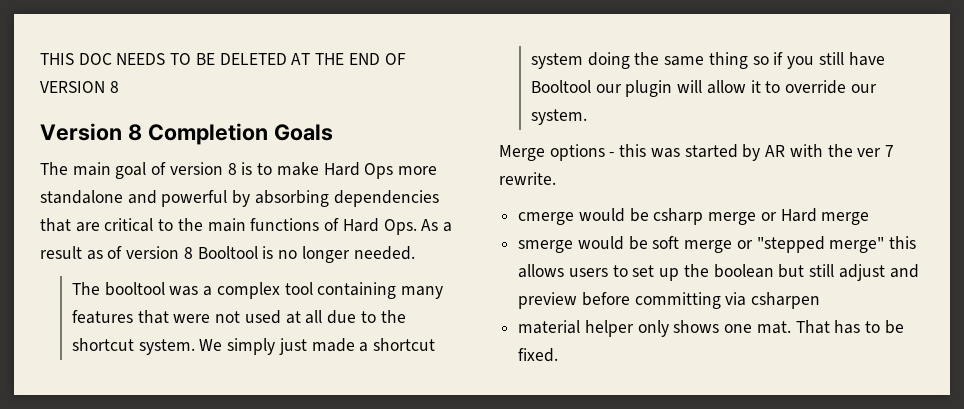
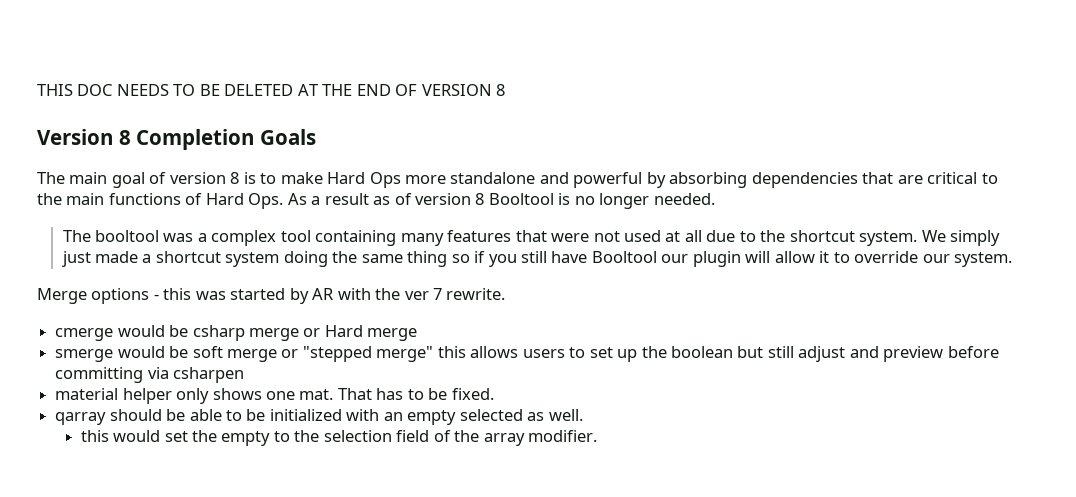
(559, 355) none -> [55,409,583,425] [80,430,598,446] // qarray should be able to be initialized with an empty selected as well. // this would set the empty to the selection field of the array modifier.

